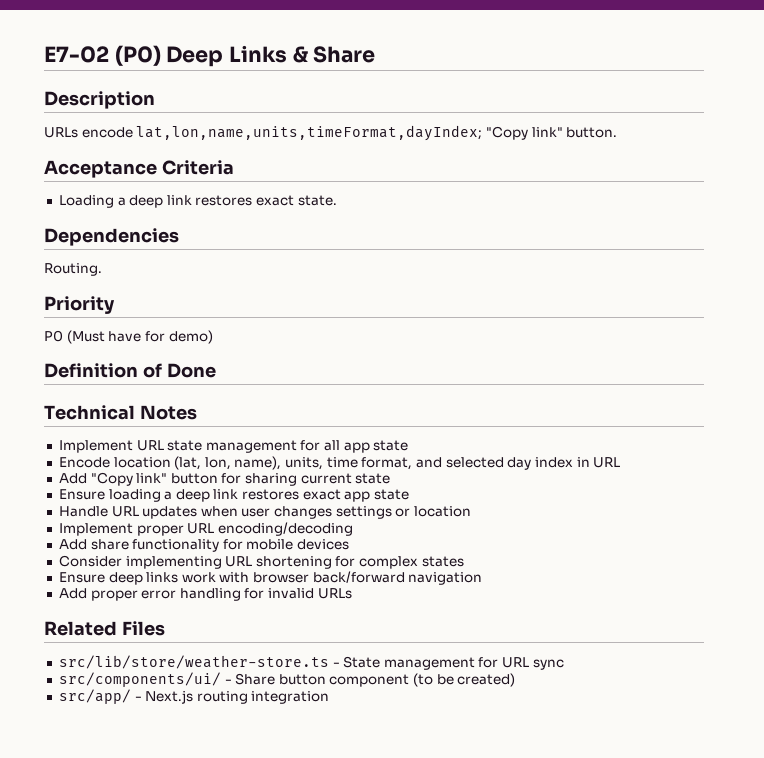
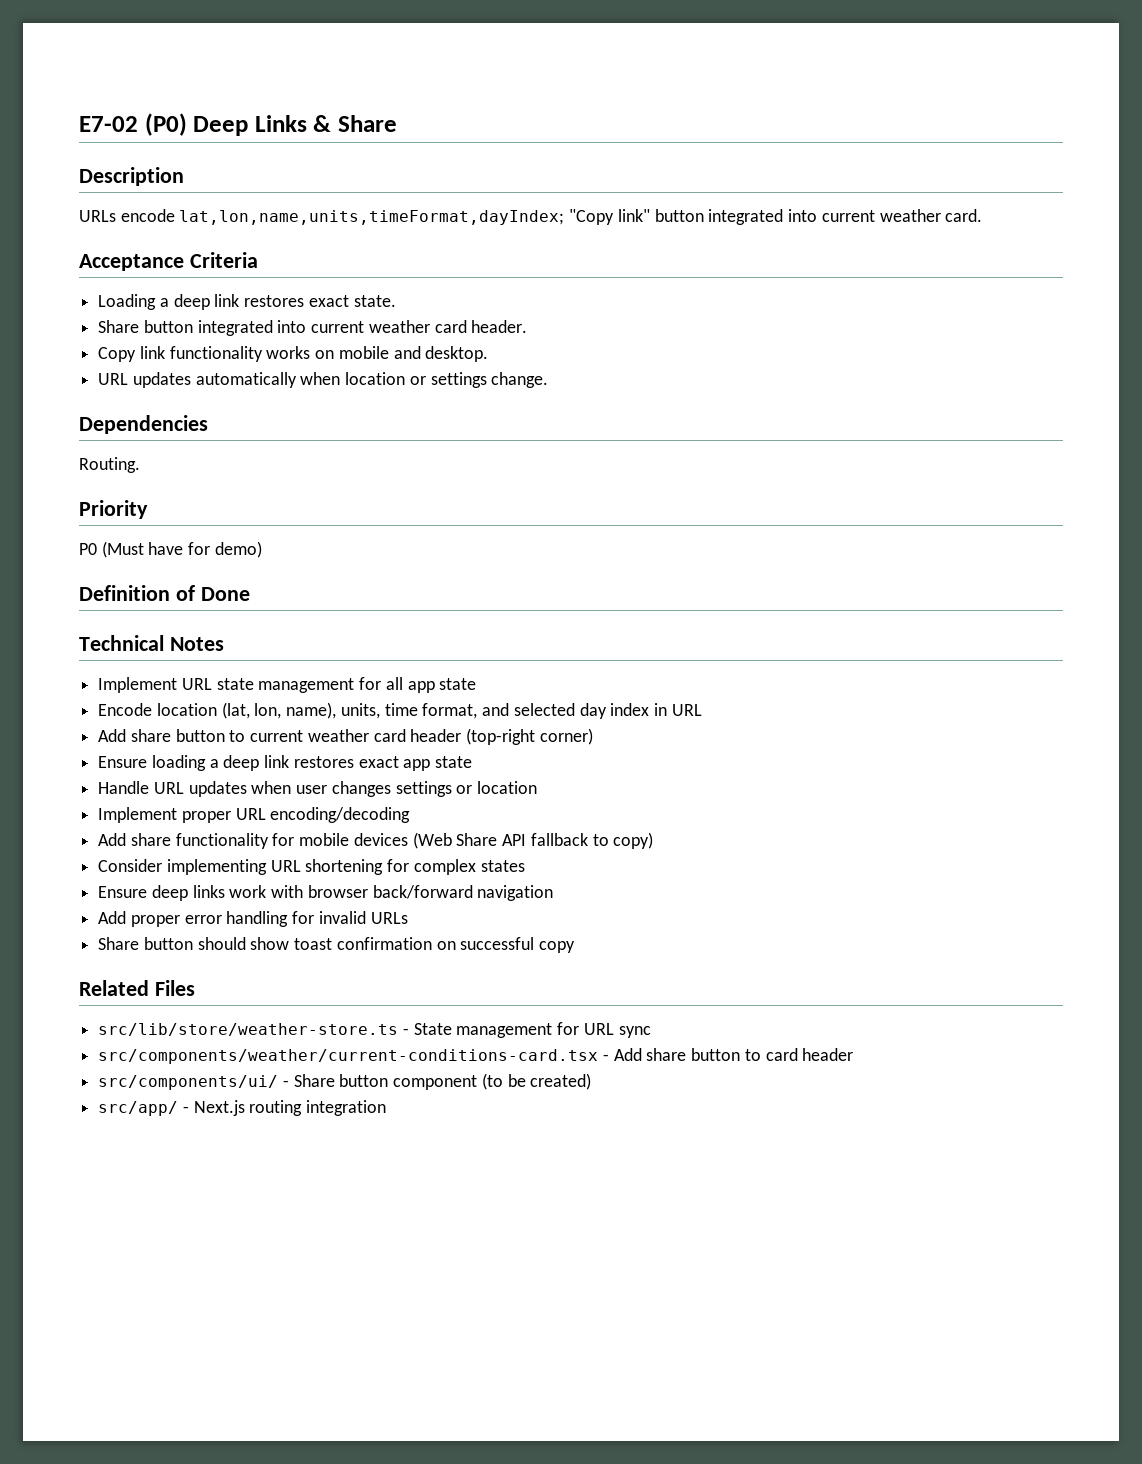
[566,127,618,138] button. -> [654,209,983,225] button integrated into current weather card.
(337, 200) none -> [98,320,528,336] [98,346,489,362] [98,372,549,388] // Share button integrated into current weather card header. // Copy link functionality works on mobile and desktop. // URL updates automatically when location or settings change.
[90,472,391,486] "Copy link" button for sharing current state -> [130,728,593,745] share button to current weather card header (top-right corner)
(350, 544) none -> [412,832,654,849] (Web Share API fallback to copy)
(352, 593) none -> [98,937,576,953] // Share button should show toast confirmation on successful copy
(564, 664) none -> [98,1048,854,1064] // src/components/weather/current-conditions-card.tsx - Add share button to card header

